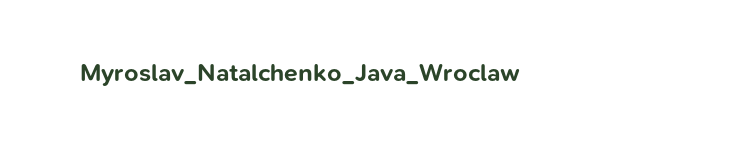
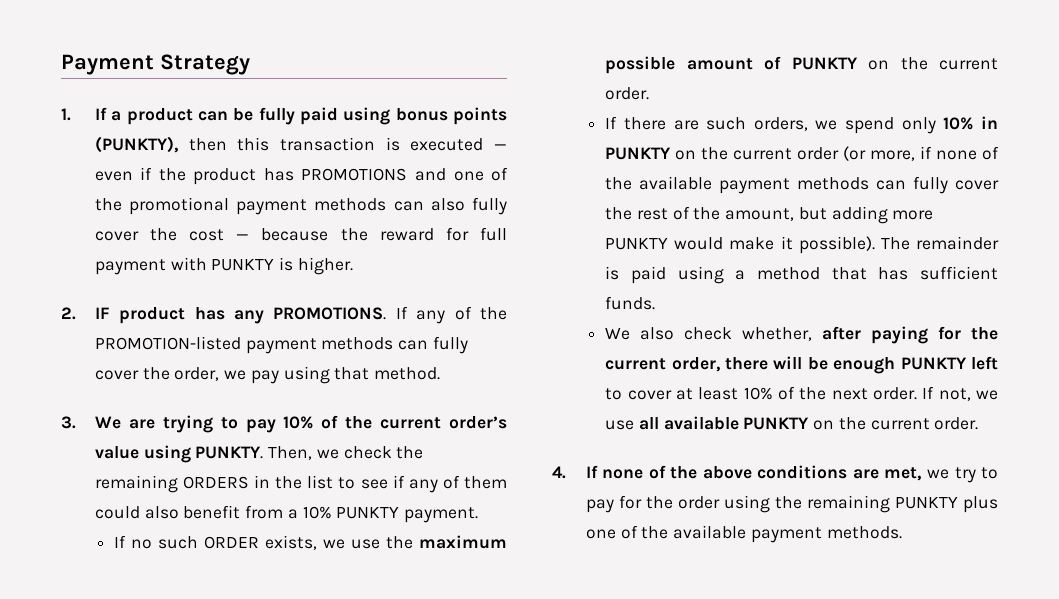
[80,63,520,86] Myroslav_Natalchenko_Java_Wroclaw -> [61,54,250,75] [61,107,508,125] [94,136,508,153] [94,167,508,185] [94,197,508,215] [94,227,507,241] [94,257,353,275] [61,306,507,324] [94,336,468,354] [94,366,441,384] [61,415,508,433] [94,445,424,463] [94,475,508,493] [94,505,479,523] [114,535,507,550] [605,56,998,74] [605,87,650,100] [605,116,998,134] [605,146,999,161] [605,176,1000,194] [605,206,934,224] [605,236,999,254] [605,266,998,284] [605,296,656,310] [605,326,998,344] [605,356,998,374] [605,386,998,401] [605,416,979,430] [552,465,998,483] [585,495,998,513] [585,525,902,543] Payment Strategy // 1. If a product can be fully paid using bonus points (PUNKTY), then this transaction is executed — even if the product has PROMOTIONS and one of the promotional payment methods can also fully cover the cost — because the reward for full payment with PUNKTY is higher. // 2. IF product has any PROMOTIONS. If any of the PROMOTION-listed payment methods can fully cover the order, we pay using that method. // 3. We are trying to pay 10% of the current order’s value using PUNKTY. Then, we check the remaining ORDERS in the list to see if any of them could also benefit from a 10% PUNKTY payment. // If no such ORDER exists, we use the maximum possible amount of PUNKTY on the current order. // If there are such orders, we spend only 10% in PUNKTY on the current order (or more, if none of the available payment methods can fully cover the rest of the amount, but adding more PUNKTY would make it possible). The remainder is paid using a method that has sufficient funds. // We also check whether, after paying for the current order, there will be enough PUNKTY left to cover at least 10% of the next order. If not, we use all available PUNKTY on the current order. // 4. If none of the above conditions are met, we try to pay for the order using the remaining PUNKTY plus one of the available payment methods.

